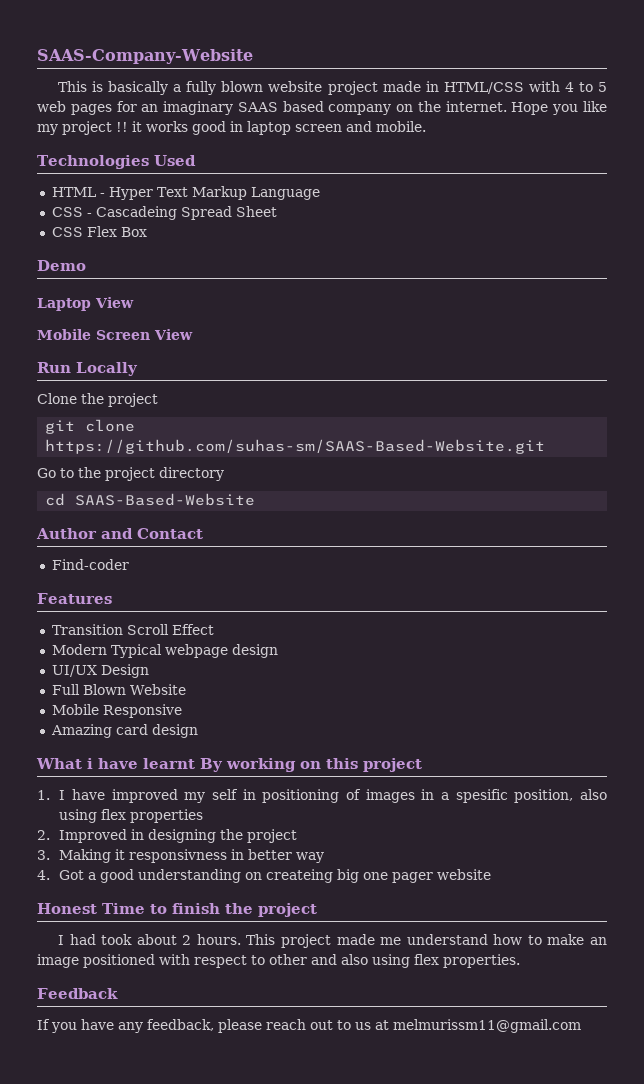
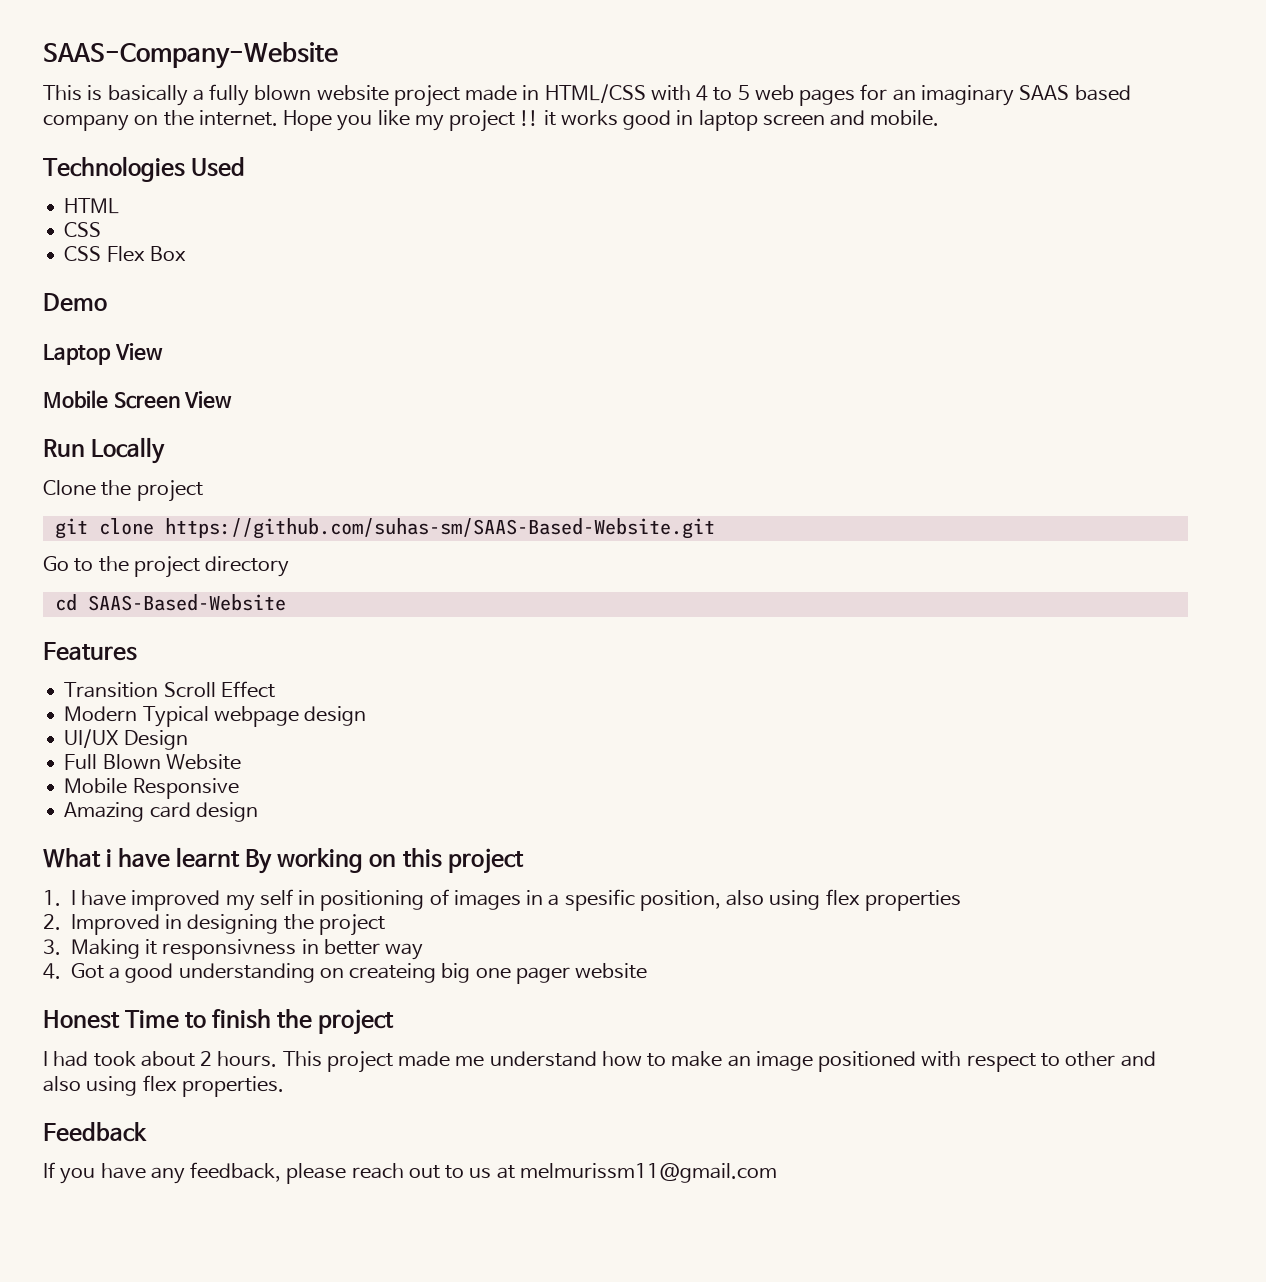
[99,186,320,200] [51,206,277,220] - Hyper Text Markup Language // CSS - Cascadeing Spread Sheet -> [64,222,102,237] // CSS
[36,528,203,539] [51,559,129,570] // Author and Contact // Find-coder -> (286, 602) none

